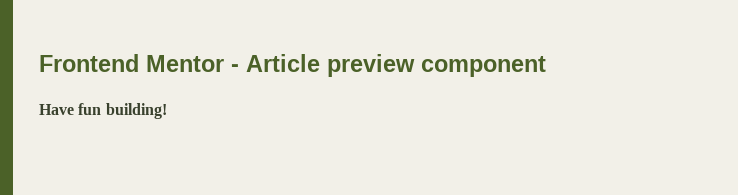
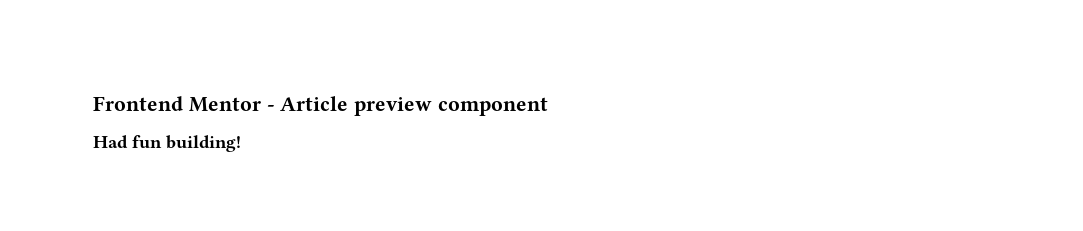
[39,104,74,115] Have -> [93,135,128,149] Had

